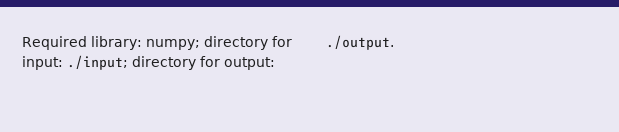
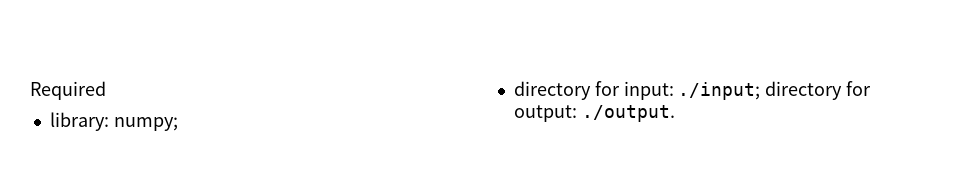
(87, 43) none -> (106, 90) //
(200, 44) none -> (178, 124) //

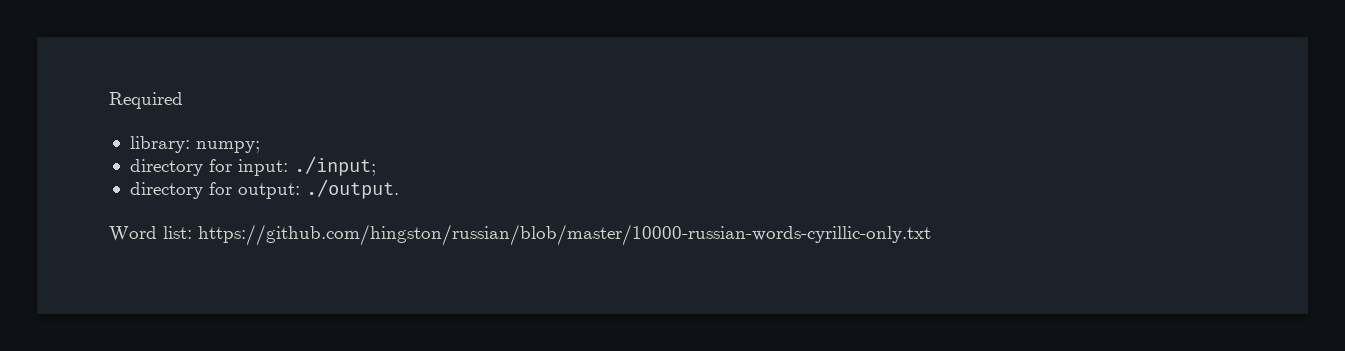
(761, 91) none -> (376, 166) //
(675, 113) none -> [109,224,931,246] // Word list: https://github.com/hingston/russian/blob/master/10000-russian-words-cyrillic-only.txt

